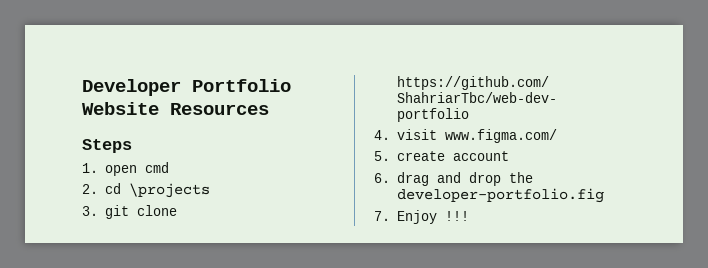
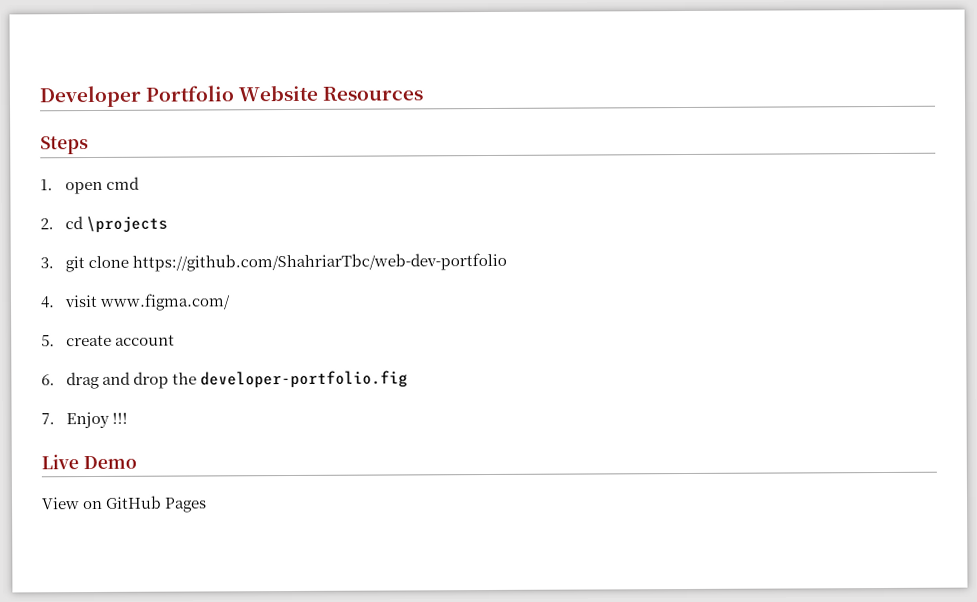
(469, 216) none -> [41,454,137,470] [41,495,208,513] // Live Demo // View on GitHub Pages

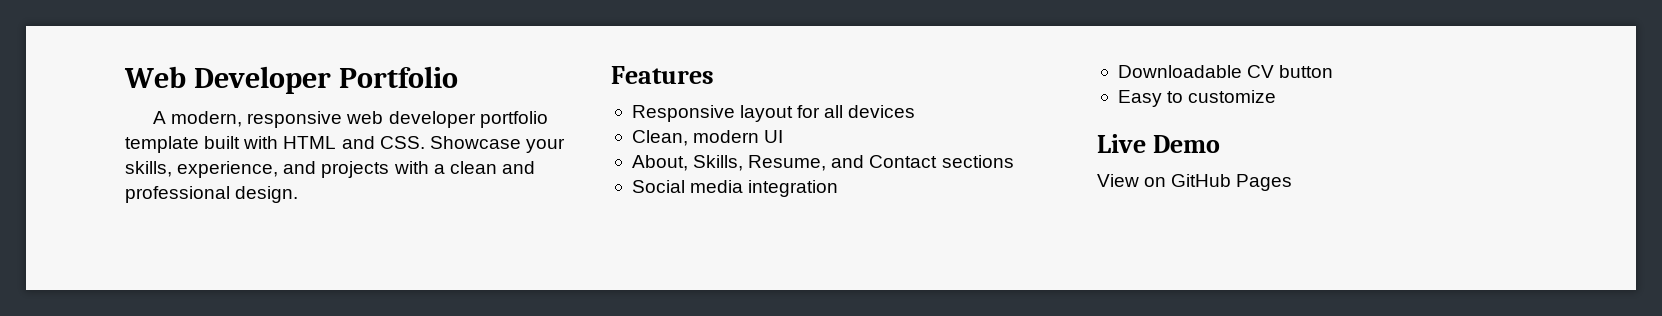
(39, 96) none -> [124,66,186,88] Web
[238,84,424,102] [40,136,89,155] [40,176,140,195] [40,215,168,234] [40,252,507,273] [40,293,231,311] [41,334,175,347] [41,370,408,390] [41,411,128,429] Website Resources // Steps // 1. open cmd // 2. cd \projects // 3. git clone https://github.com/ShahriarTbc/web-dev-portfolio // 4. visit www.figma.com/ // 5. create account // 6. drag and drop the developer-portfolio.fig // 7. Enjoy !!! -> [153,111,548,128] [125,136,565,153] [125,161,535,178] [125,186,299,203] [611,66,714,84] [631,105,916,122] [631,130,784,146] [631,155,1014,171] [631,180,839,197] [1117,65,1334,78] [1117,90,1277,107] // A modern, responsive web developer portfolio template built with HTML and CSS. Showcase your skills, experience, and projects with a clean and professional design. // Features // Responsive layout for all devices // Clean, modern UI // About, Skills, Resume, and Contact sections // Social media integration // Downloadable CV button // Easy to customize

